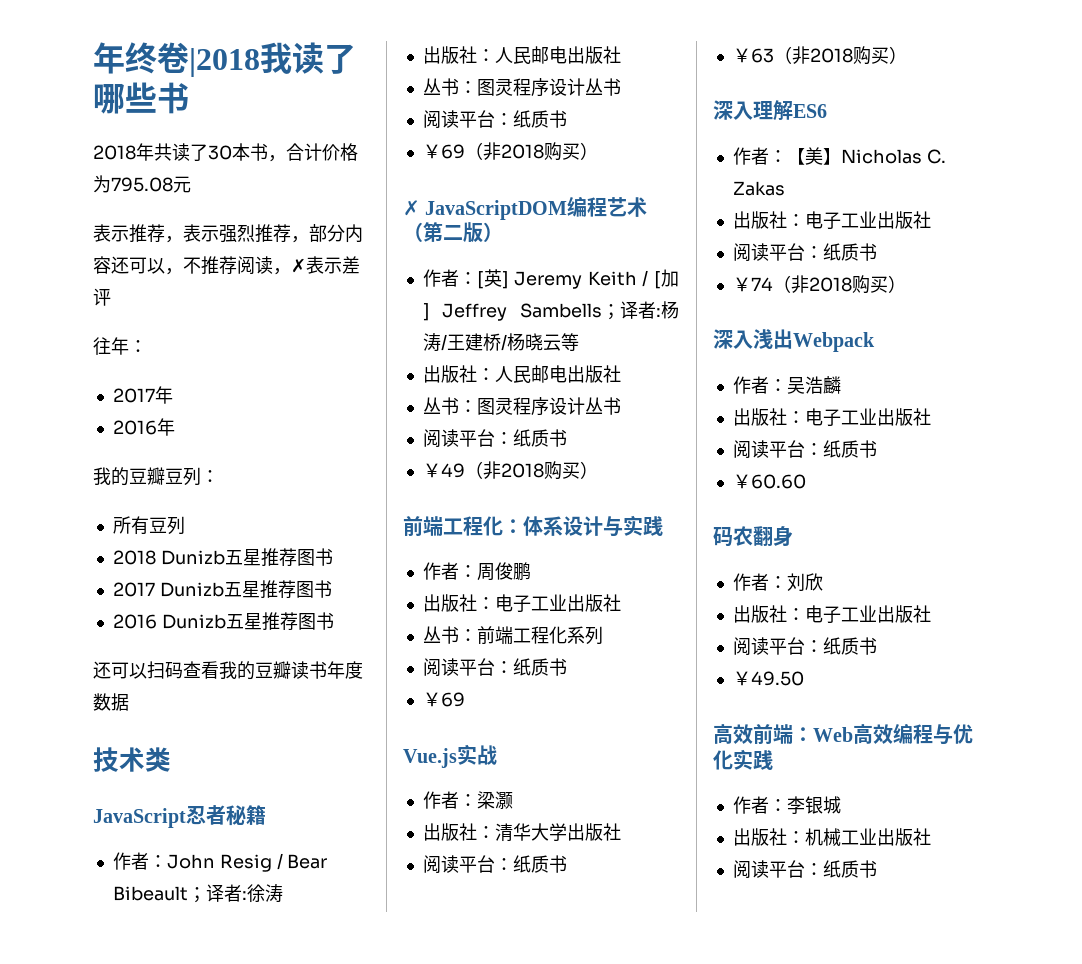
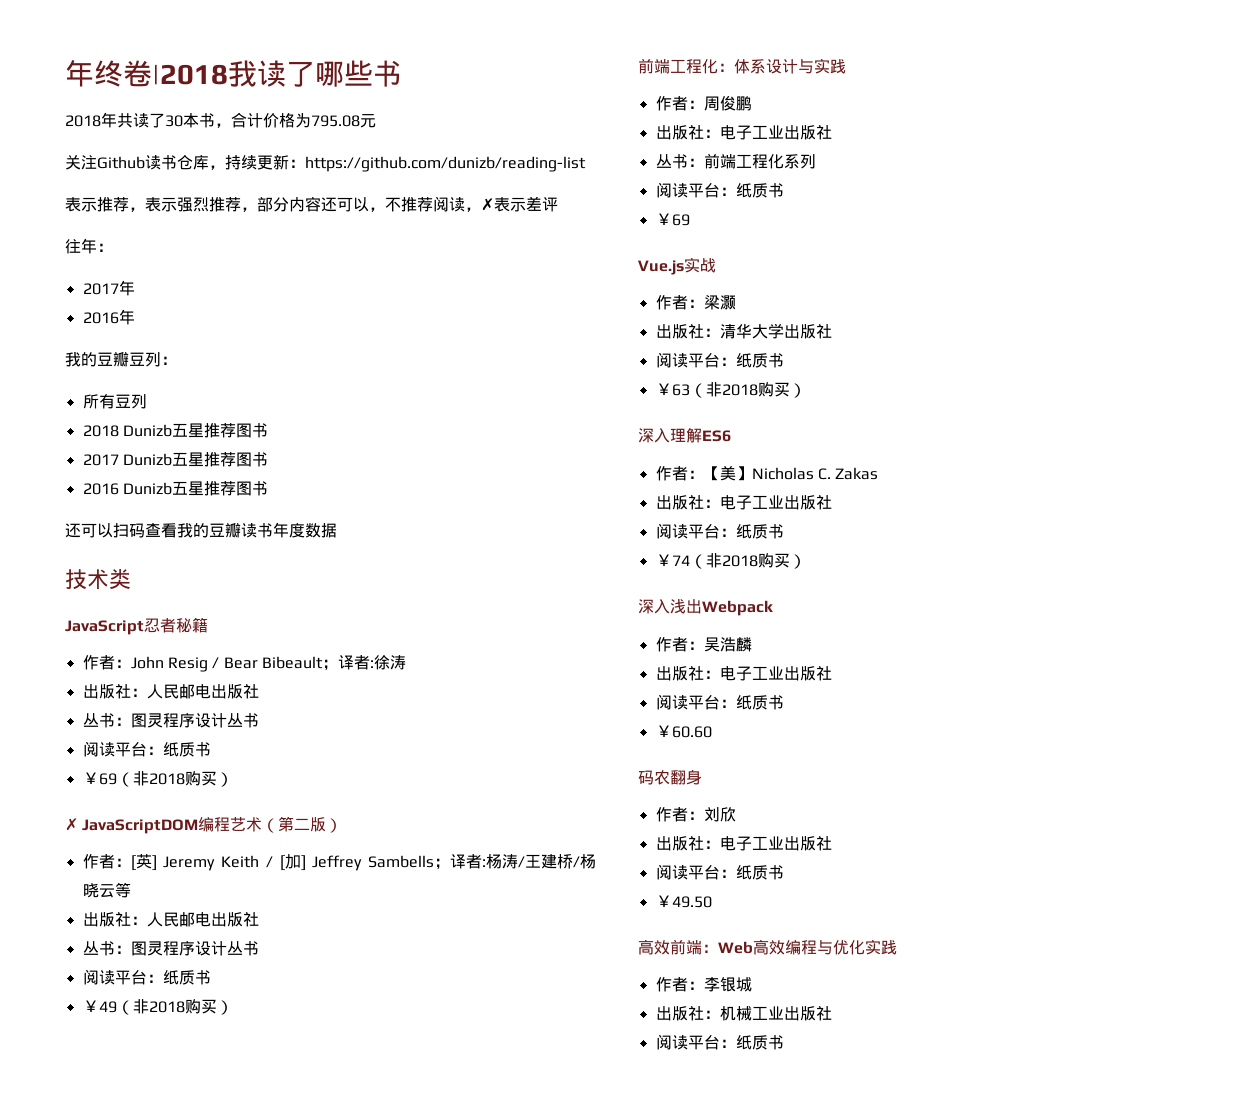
(191, 184) none -> [65,154,586,172] // 关注Github读书仓库，持续更新：https://github.com/dunizb/reading-list

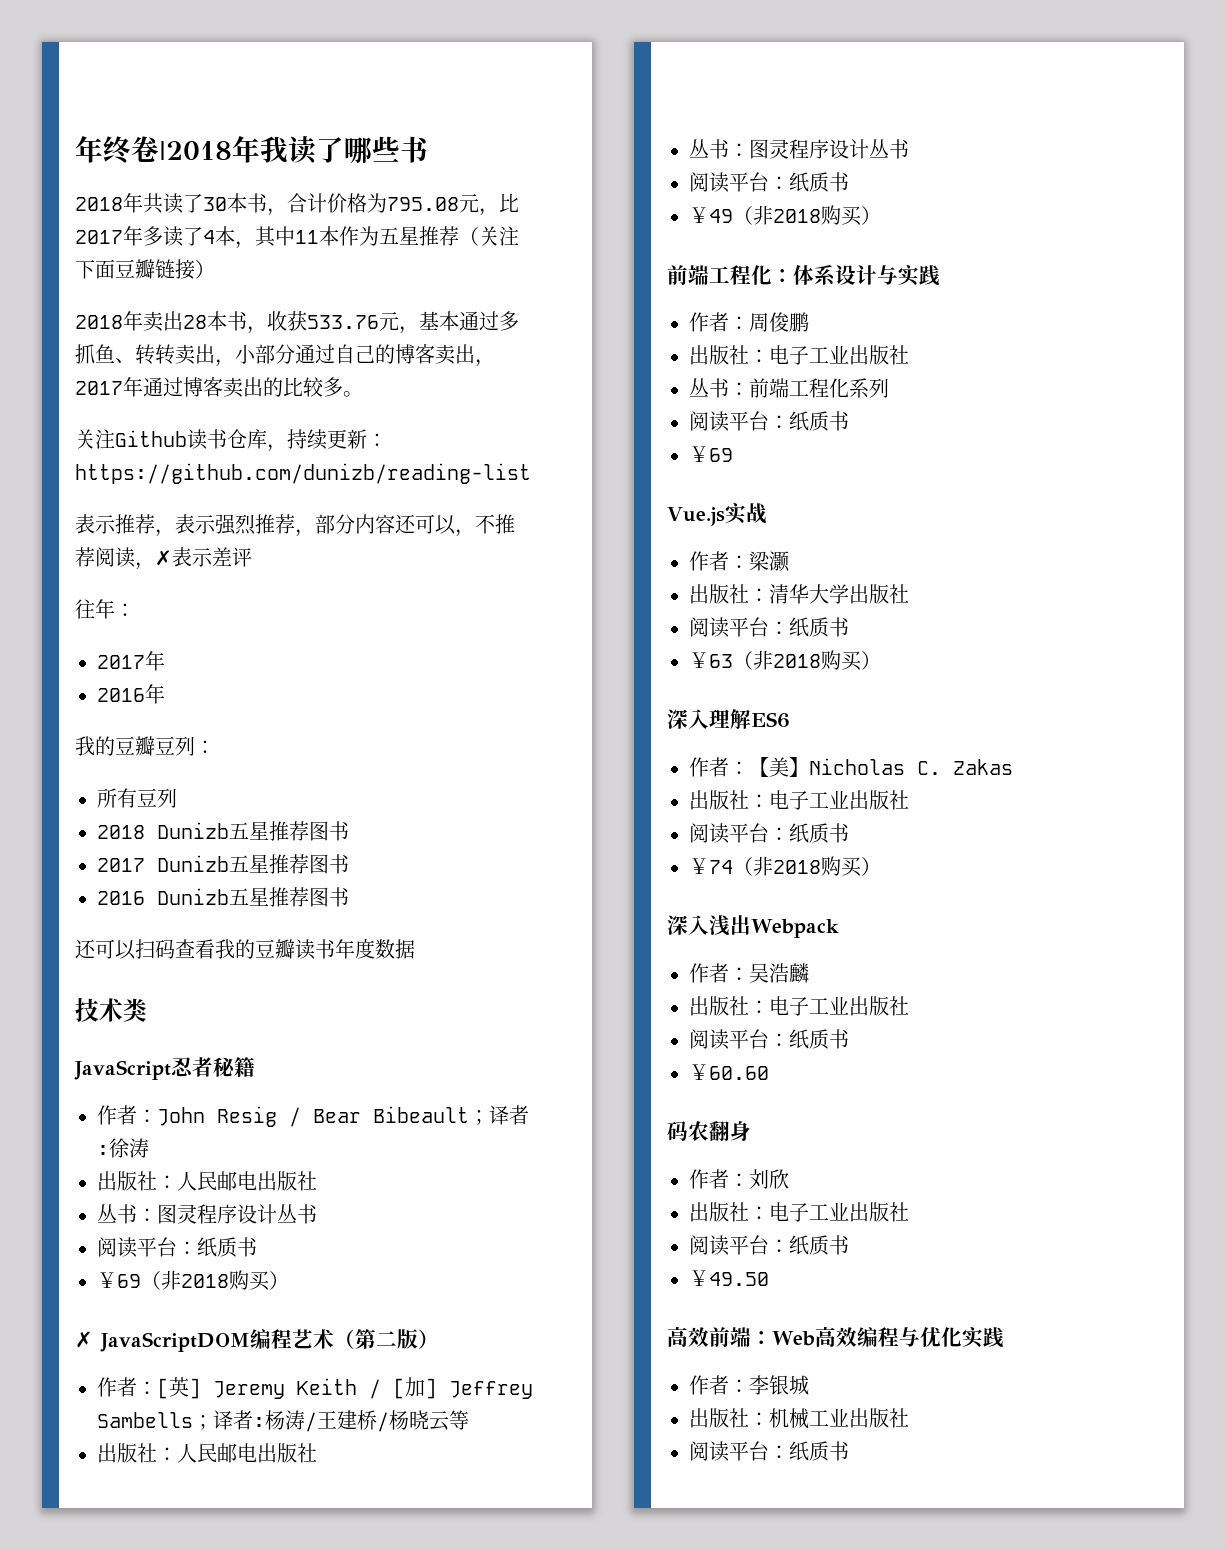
(228, 74) none -> [232,136,260,163] 年
(376, 121) none -> [479,193,519,216] [75,226,519,249] [75,259,215,280] [75,311,519,334] [75,344,495,367] [75,377,363,398] ，比2017年多读了4本，其中11本作为五星推荐（关注下面豆瓣链接） // 2018年卖出28本书，收获533.76元，基本通过多抓鱼、转转卖出，小部分通过自己的博客卖出，2017年通过博客卖出的比较多。

